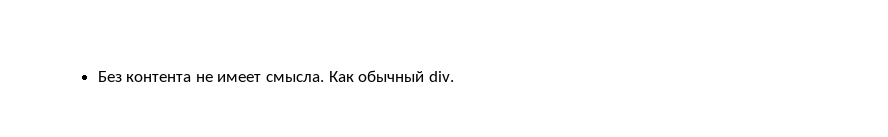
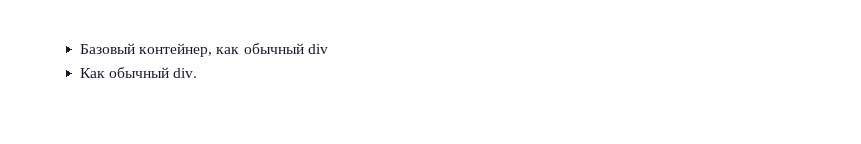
[97,71,325,82] Без контента не имеет смысла. -> [80,43,328,57] Базовый контейнер, как обычный div //

